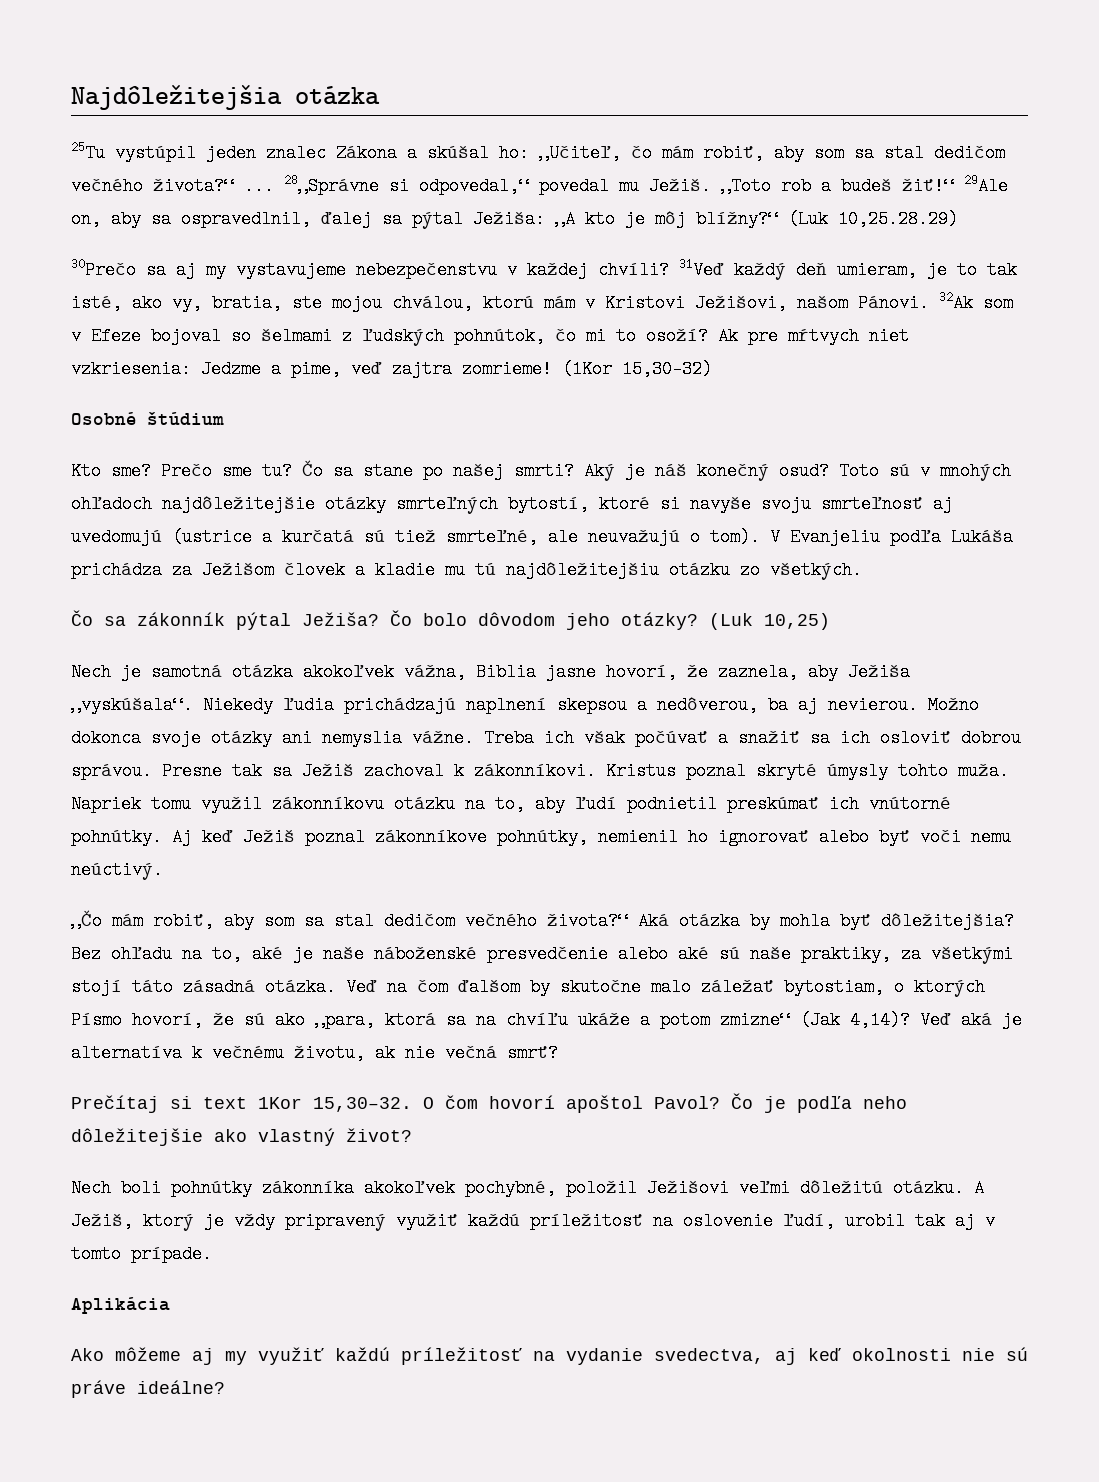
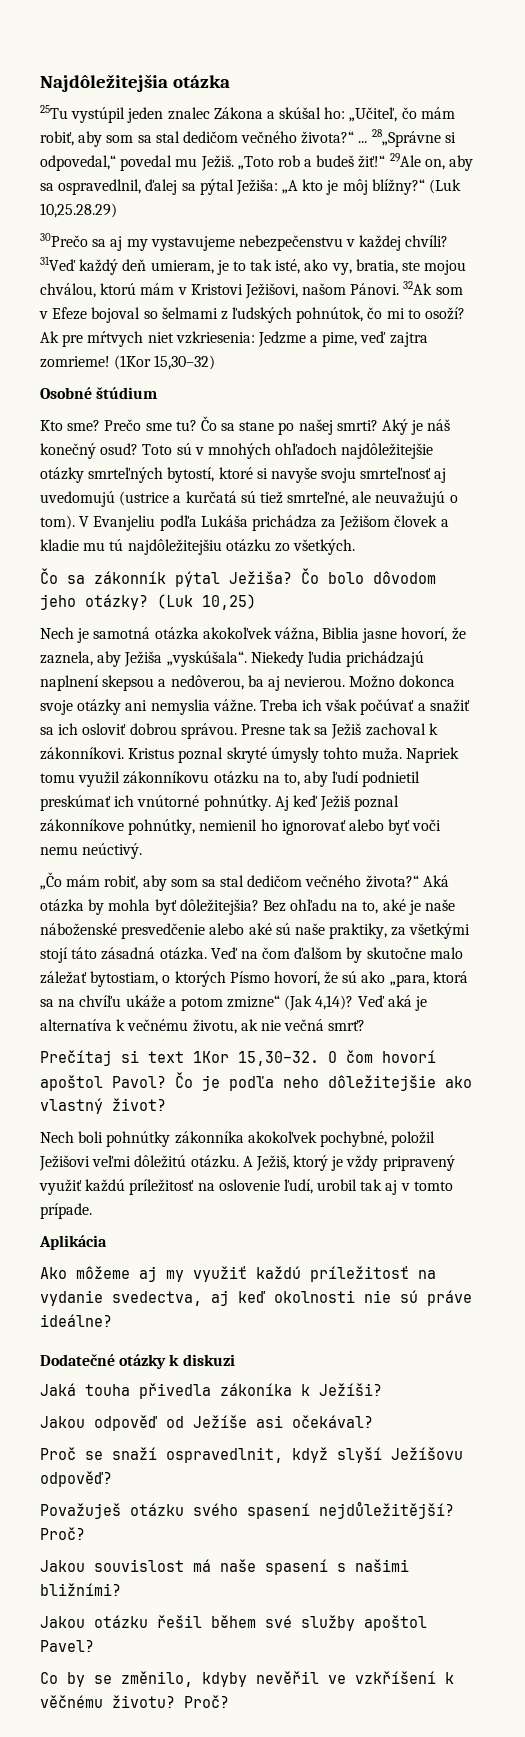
(225, 1387) none -> [40,1354,235,1369] [40,1383,382,1399] [40,1415,373,1431] [40,1447,463,1463] [40,1471,112,1487] [40,1501,454,1519] [40,1527,85,1540] [40,1559,409,1575] [40,1583,121,1596] [40,1615,427,1631] [40,1640,94,1652] [40,1671,454,1687] [40,1695,229,1708] // Dodatečné otázky k diskuzi // Jaká touha přivedla zákoníka k Ježíši? // Jakou odpověď od Ježíše asi očekával? // Proč se snaží ospravedlnit, když slyší Ježíšovu odpověď? // Považuješ otázku svého spasení nejdůležitější? Proč? // Jakou souvislost má naše spasení s našimi bližními? // Jakou otázku řešil během své služby apoštol Pavel? // Co by se změnilo, kdyby nevěřil ve vzkříšení k věčnému životu? Proč?

